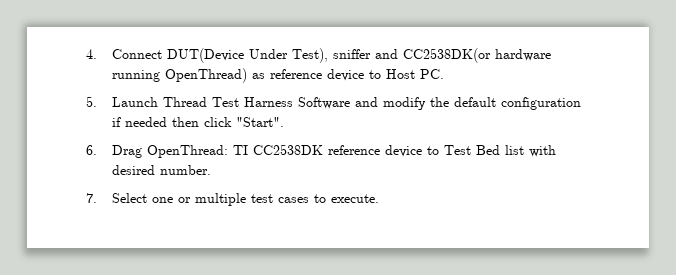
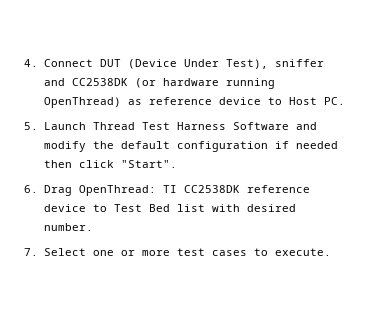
[166,48,244,63] DUT(Device -> [99,59,177,69] DUT (Device
[402,48,491,63] CC2538DK(or -> [71,78,156,88] CC2538DK (or
[194,193,246,206] multiple -> [141,250,170,256] more

